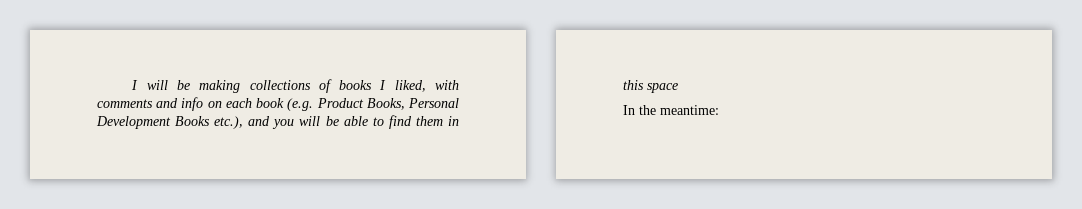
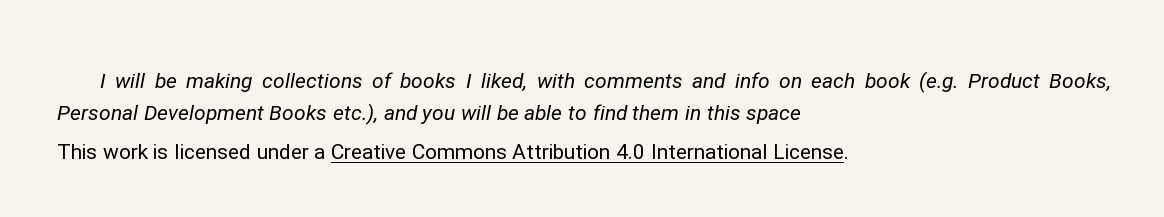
[623,105,719,115] In the meantime: -> [57,144,850,159] This work is licensed under a Creative Commons Attribution 4.0 International License.

